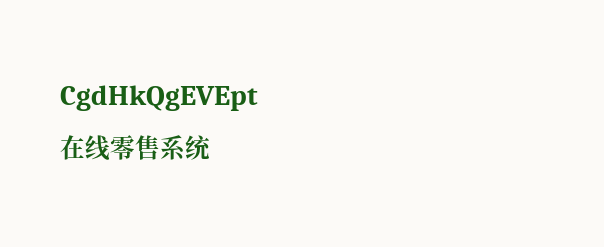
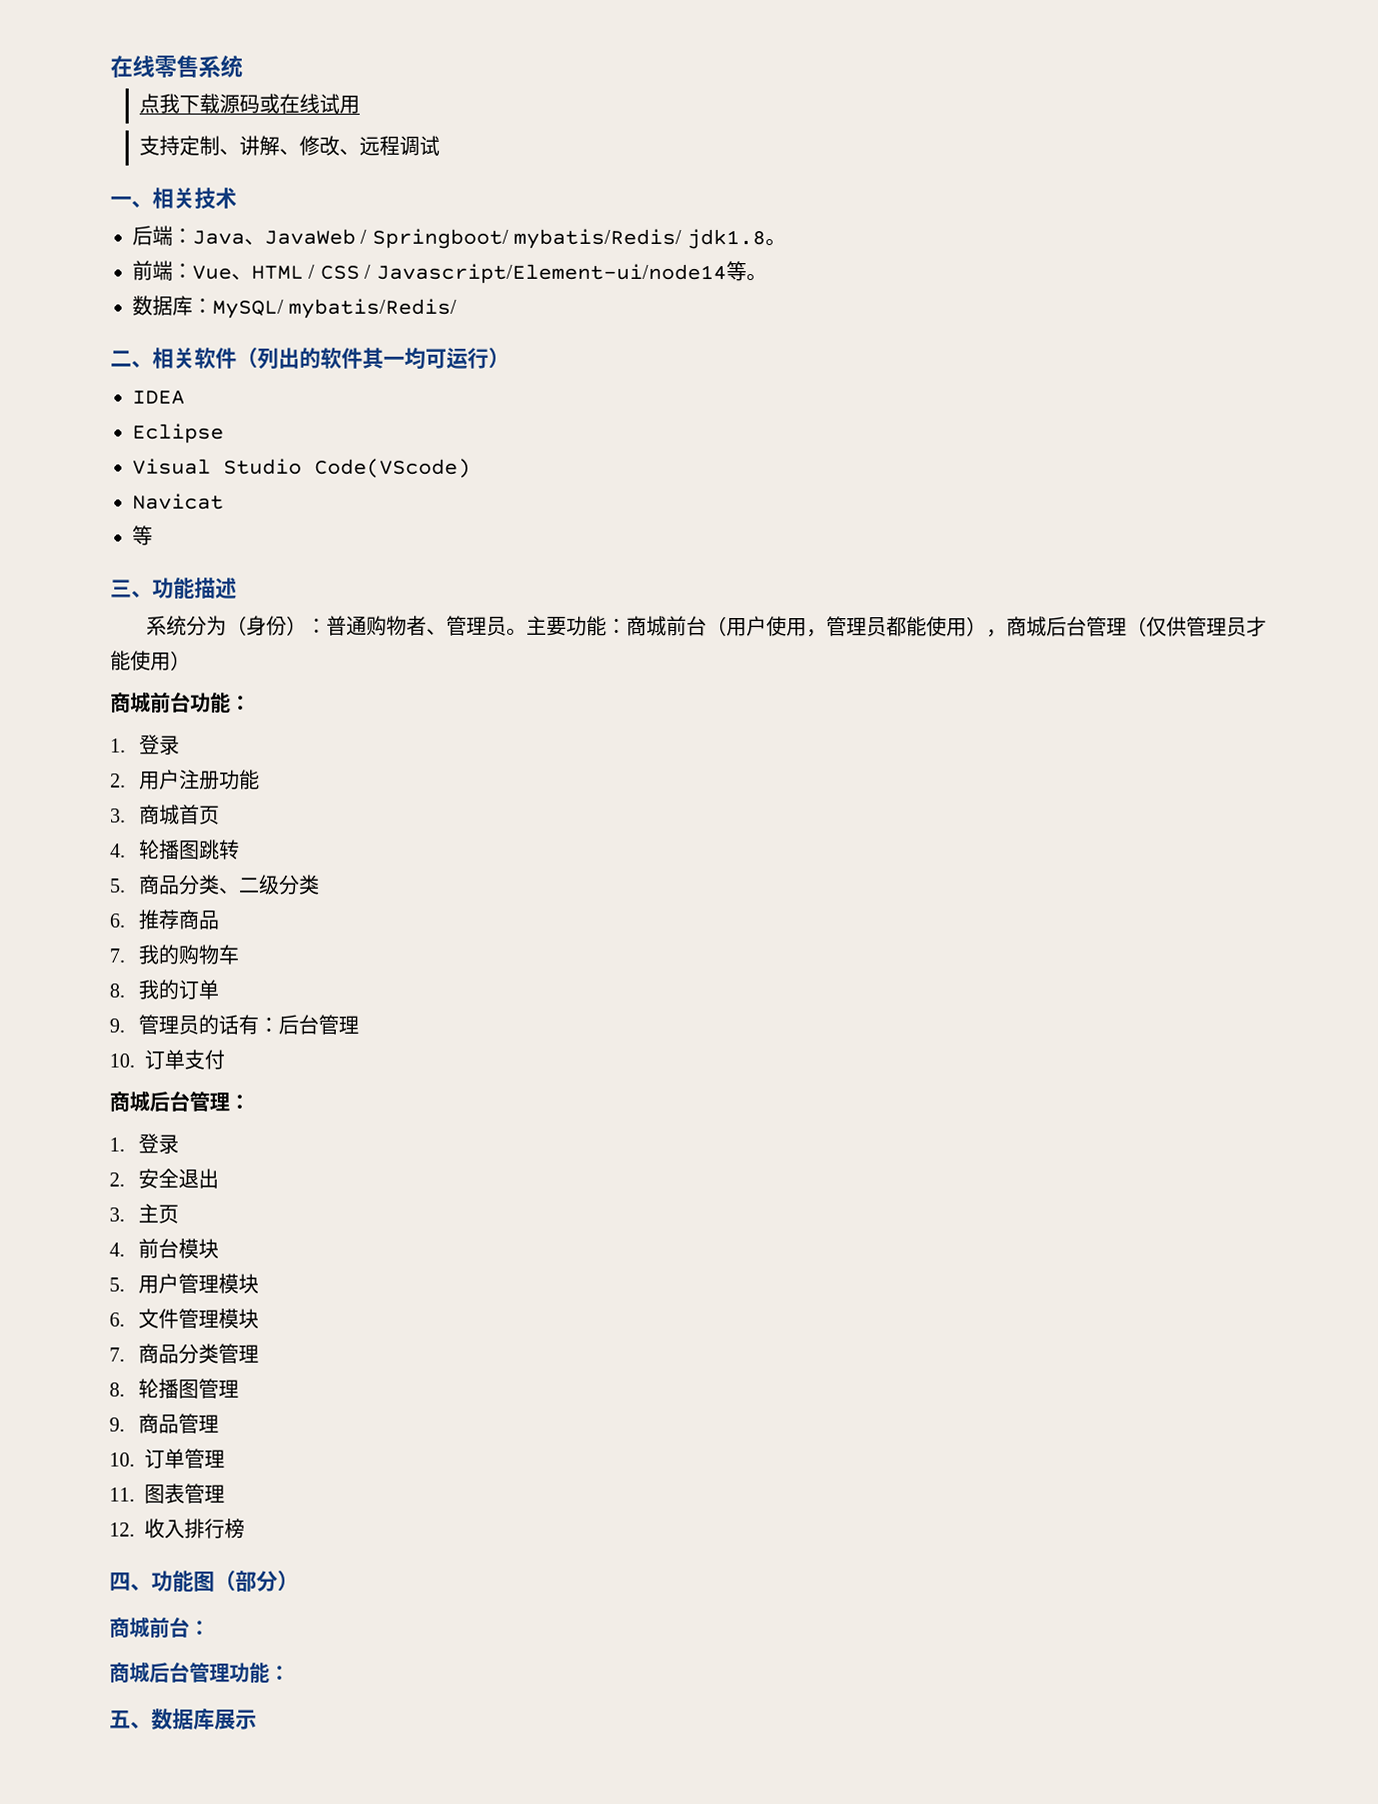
[60,85,258,111] CgdHkQgEVEpt // -> (110, 66) none
(211, 147) none -> [139,93,361,114] [139,135,441,156] [110,187,237,210] [132,225,786,250] [132,260,767,285] [132,295,458,319] [110,347,510,370] [132,390,185,405] [132,423,224,444] [132,458,471,478] [132,493,224,510] [132,525,153,546] [110,577,237,599] [145,615,1267,638] [110,650,191,671] [110,692,251,714] [110,734,181,755] [110,769,261,790] [110,804,221,825] [110,839,241,860] [110,874,321,895] [109,909,220,930] [109,944,240,965] [109,979,220,1000] [109,1014,360,1035] [109,1049,225,1070] [109,1091,250,1112] [109,1133,180,1154] [109,1168,220,1189] [109,1203,180,1224] [109,1238,220,1259] [109,1273,260,1294] [109,1308,260,1329] [109,1343,260,1364] [109,1378,240,1399] [109,1413,220,1434] [109,1448,225,1469] [109,1483,225,1504] [109,1518,245,1539] [109,1570,299,1592] [109,1617,210,1639] [109,1662,290,1683] [109,1708,257,1730] // 点我下载源码或在线试用 // 支持定制、讲解、修改、远程调试 // 一、相关技术 // 后端：Java、JavaWeb / Springboot/ mybatis/Redis/ jdk1.8。 // 前端：Vue、HTML / CSS / Javascript/Element-ui/node14等。 // 数据库：MySQL/ mybatis/Redis/ // 二、相关软件（列出的软件其一均可运行） // IDEA // Eclipse // Visual Studio Code(VScode) // Navicat // 等 // 三、功能描述 // 系统分为（身份）：普通购物者、管理员。主要功能：商城前台（用户使用，管理员都能使用），商城后台管理（仅供管理员才能使用） // 商城前台功能： // 1.登录 // 2.用户注册功能 // 3.商城首页 // 4.轮播图跳转 // 5.商品分类、二级分类 // 6.推荐商品 // 7.我的购物车 // 8.我的订单 // 9.管理员的话有：后台管理 // 10.订单支付 // 商城后台管理： // 1.登录 // 2.安全退出 // 3.主页 // 4.前台模块 // 5.用户管理模块 // 6.文件管理模块 // 7.商品分类管理 // 8.轮播图管理 // 9.商品管理 // 10.订单管理 // 11.图表管理 // 12.收入排行榜 // 四、功能图（部分） // 商城前台： // 商城后台管理功能： // 五、数据库展示

